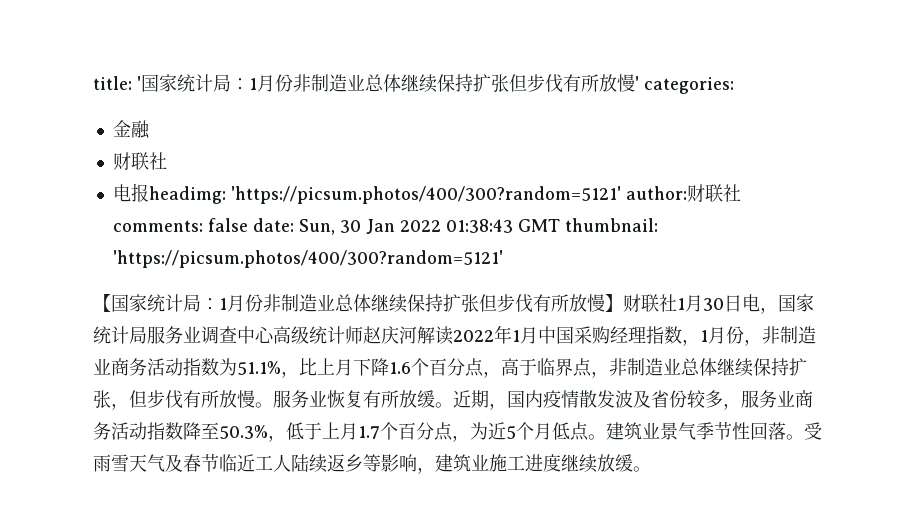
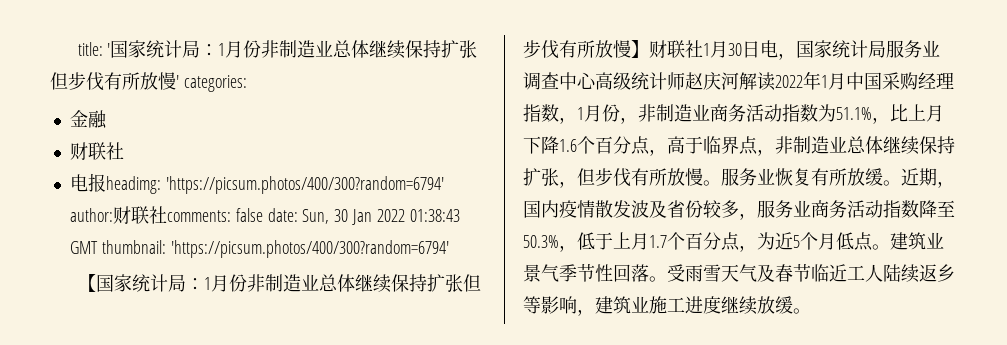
[230,186,621,204] 'https://picsum.photos/400/300?random=5121' -> [165,176,444,194] 'https://picsum.photos/400/300?random=6794'
[112,250,503,268] 'https://picsum.photos/400/300?random=5121' -> [170,240,449,258] 'https://picsum.photos/400/300?random=6794'

